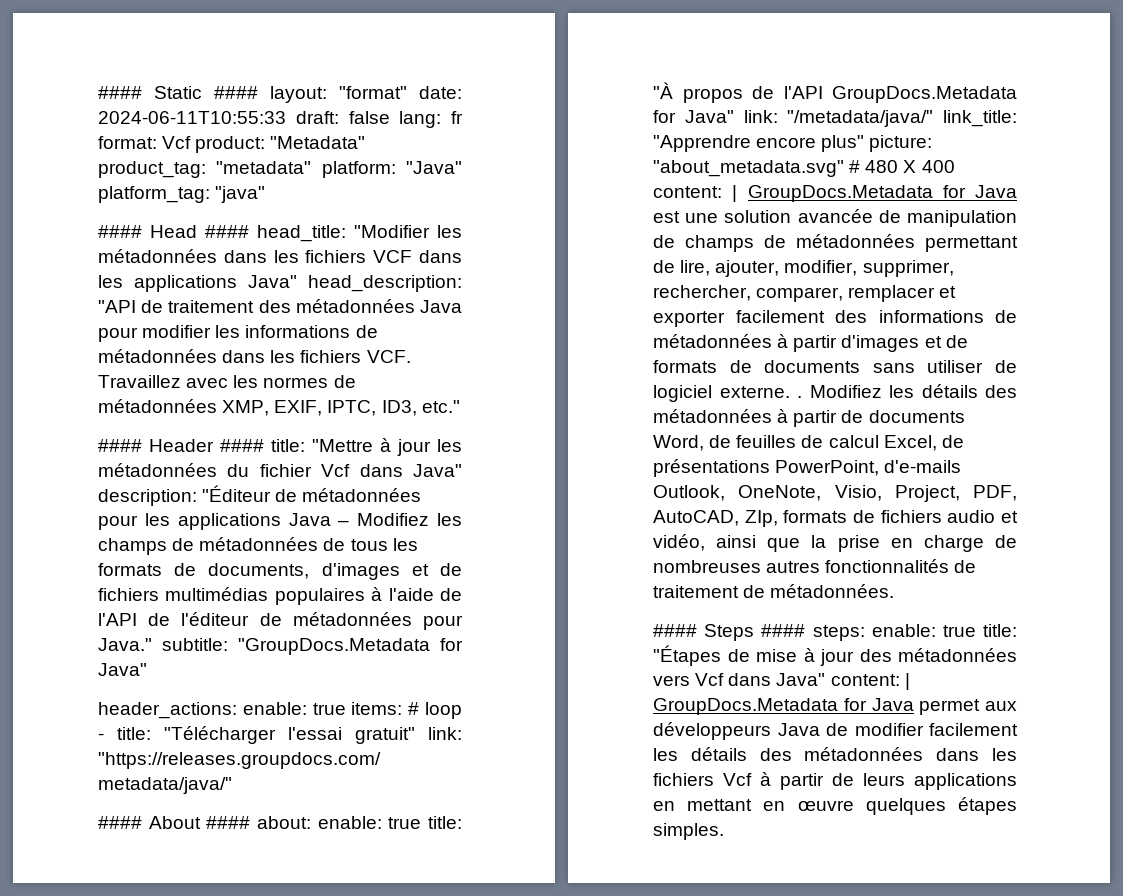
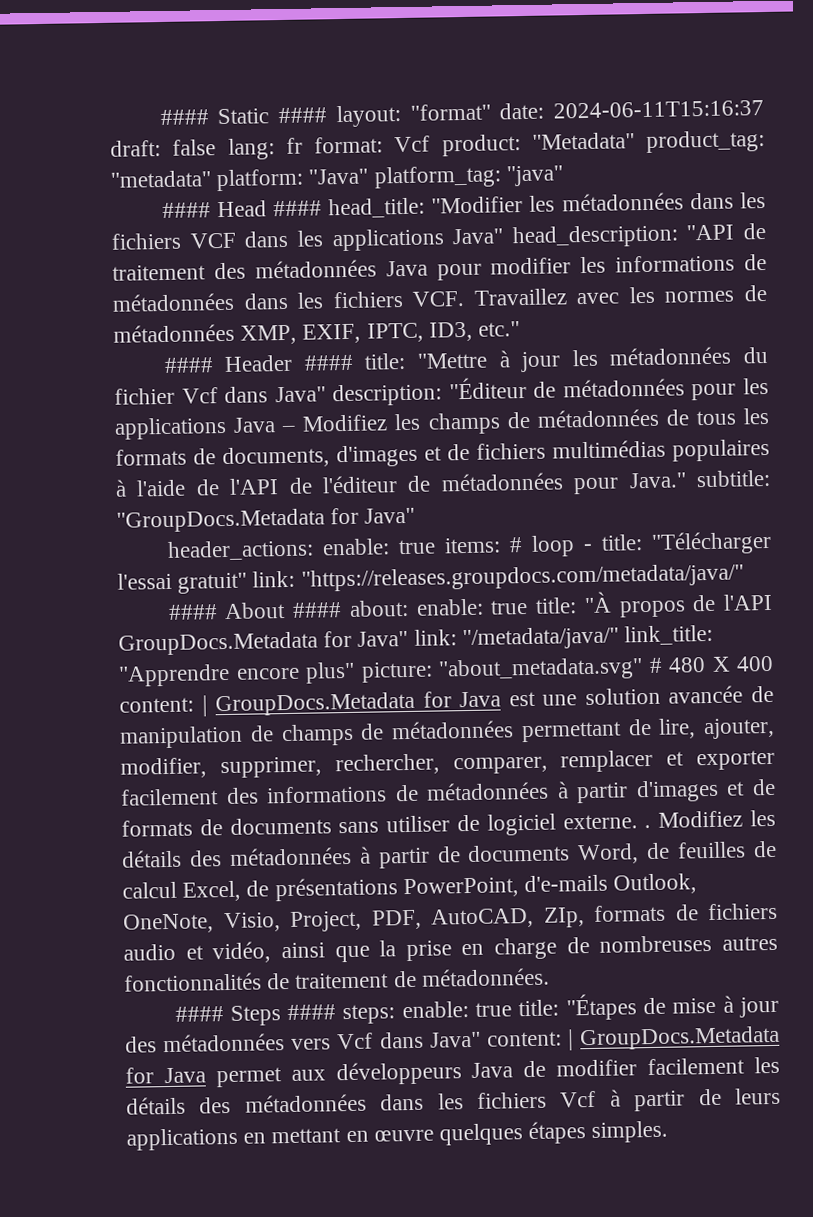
[98,111,286,124] 2024-06-11T10:55:33 -> [553,100,764,119] 2024-06-11T15:16:37

